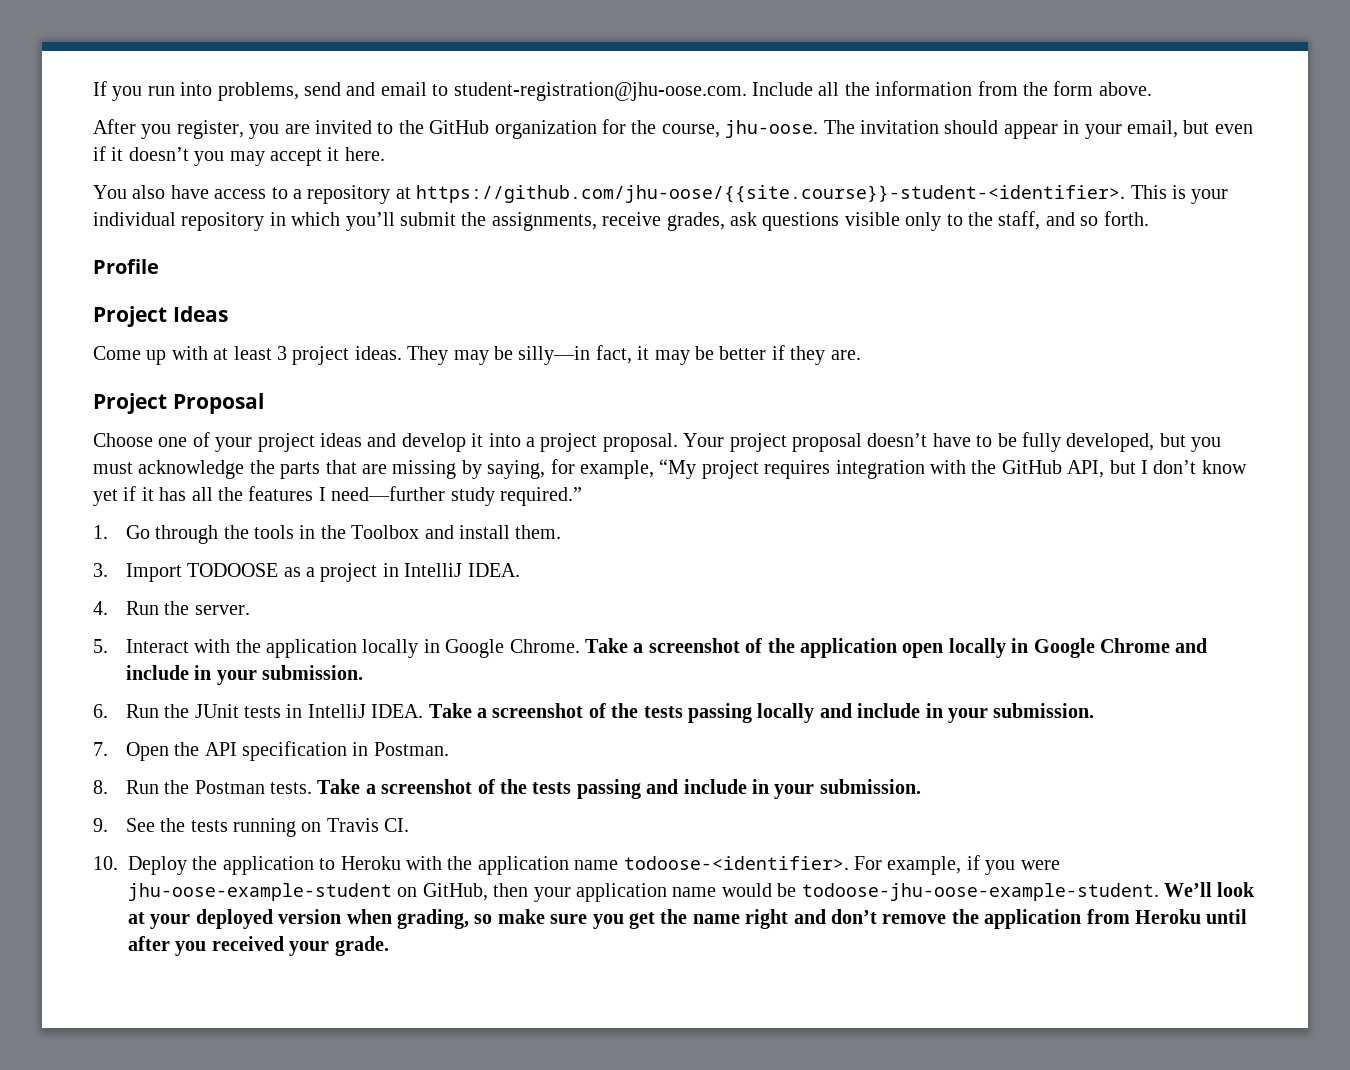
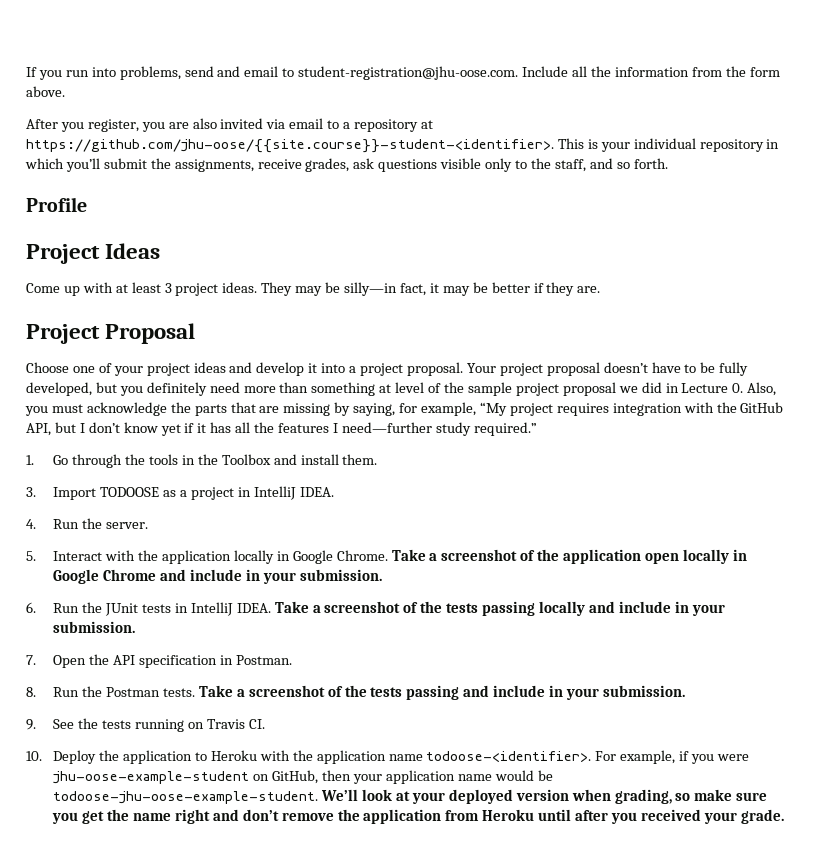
[315,119,1253,139] [93,146,385,166] [93,185,267,199] invited to the GitHub organization for the course, jhu-oose. The invitation should appear in your email, but even if it doesn’t you may accept it here. // You also have access -> [192,118,324,129] also invited via email
(1222, 444) none -> [146,382,777,396] [25,406,48,416] definitely need more than something at level of the sample project proposal we did in Lecture 0. Also, you

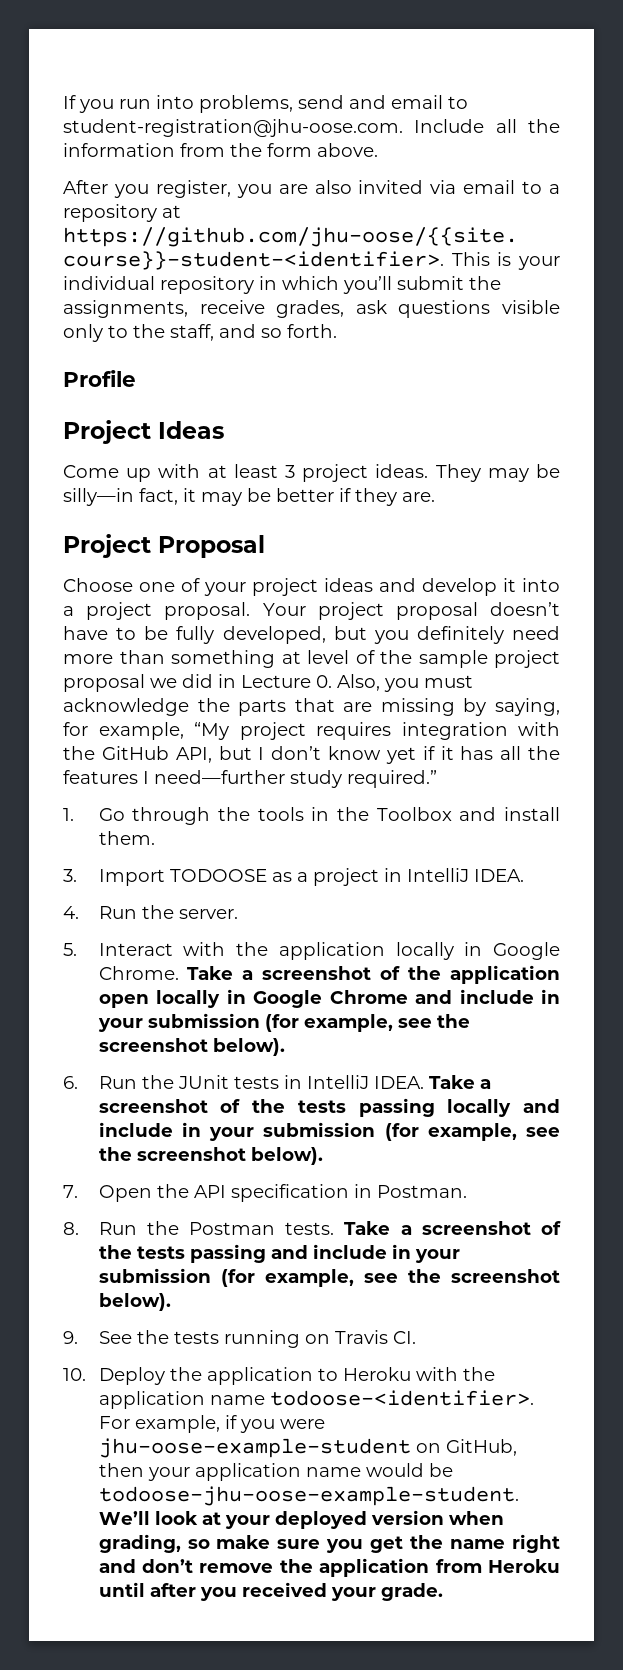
[299,569,382,581] submission. -> [147,1013,470,1032] [98,1038,285,1056] submission (for example, see the screenshot below).
[53,621,136,633] submission. -> [263,1122,560,1141] [98,1147,323,1165] submission (for example, see the screenshot below).
[602,685,685,697] submission. -> [98,1268,560,1287] [98,1293,171,1311] submission (for example, see the screenshot below).

